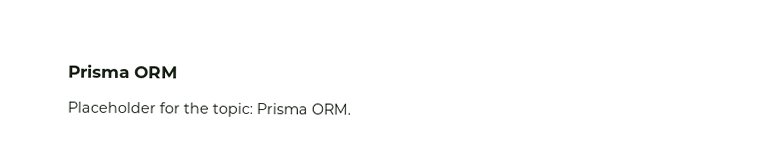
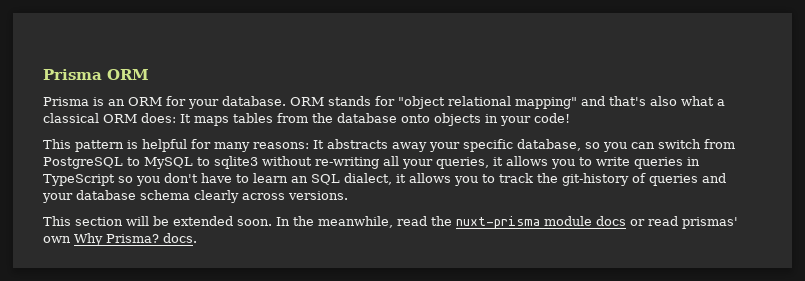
[67,101,351,118] Placeholder for the topic: Prisma ORM. -> [43,96,725,109] [43,113,570,126] [43,139,735,152] [43,156,700,169] [43,173,726,186] [42,190,348,203] [43,216,738,229] [43,233,197,246] Prisma is an ORM for your database. ORM stands for "object relational mapping" and that's also what a classical ORM does: It maps tables from the database onto objects in your code! // This pattern is helpful for many reasons: It abstracts away your specific database, so you can switch from PostgreSQL to MySQL to sqlite3 without re-writing all your queries, it allows you to write queries in TypeScript so you don't have to learn an SQL dialect, it allows you to track the git-history of queries and your database schema clearly across versions. // This section will be extended soon. In the meanwhile, read the nuxt-prisma module docs or read prismas' own Why Prisma? docs.

